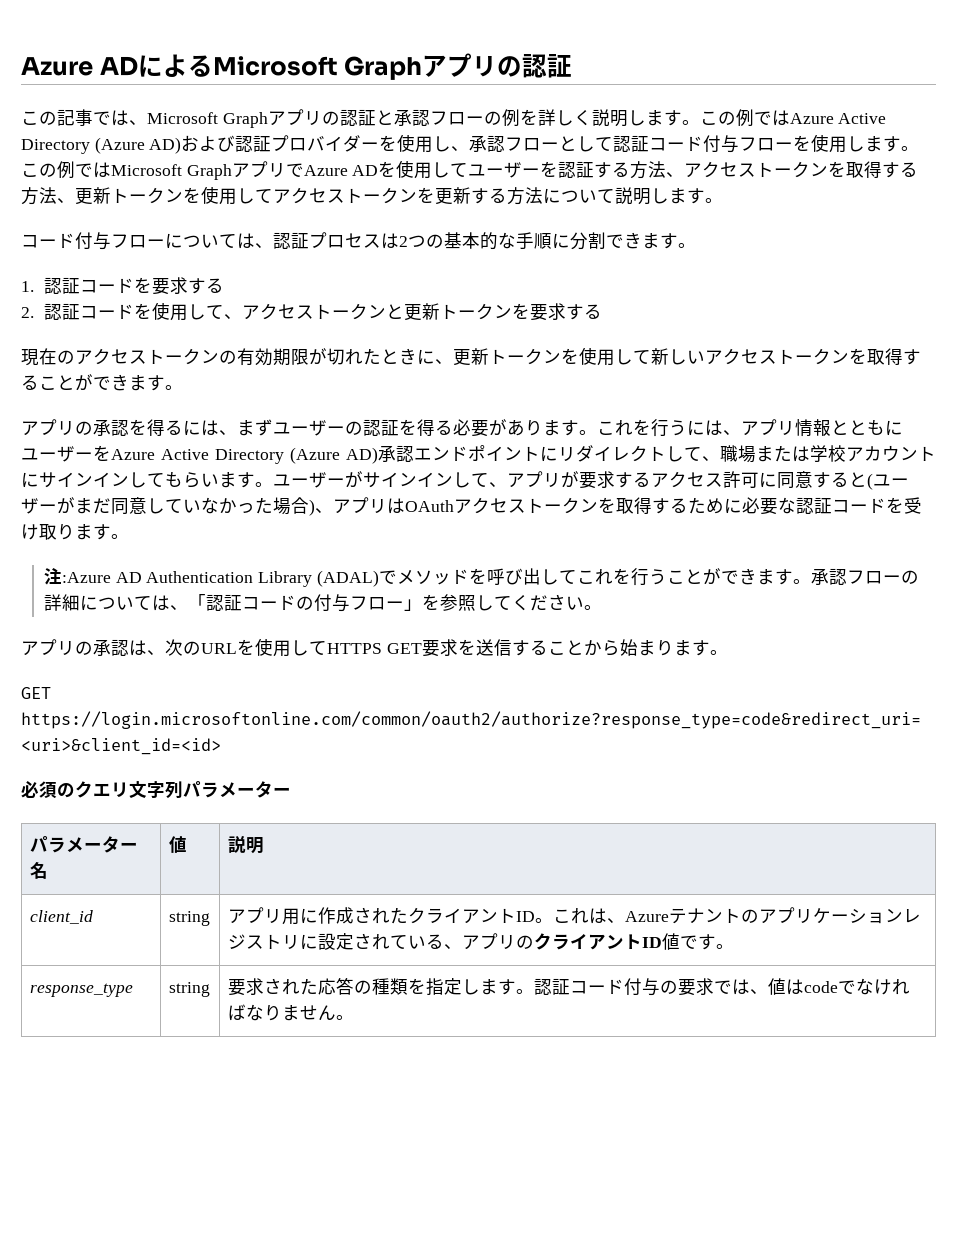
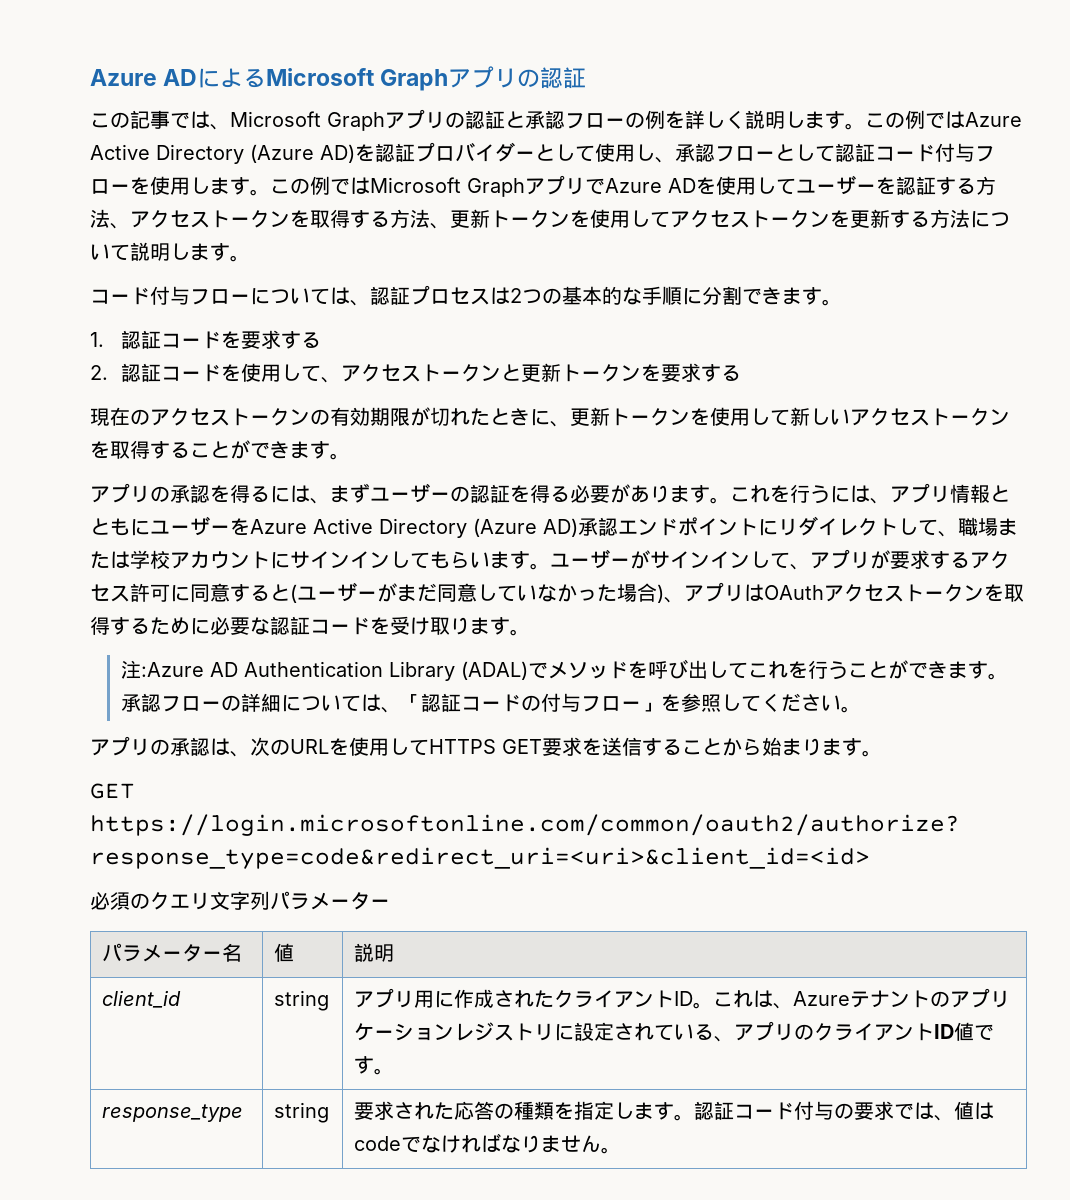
[181,135,236,152] および -> [355,144,375,162] を
[379,135,398,151] を -> [535,144,595,162] として

